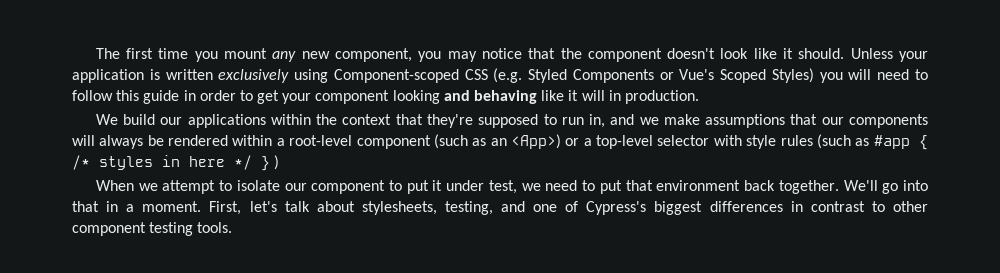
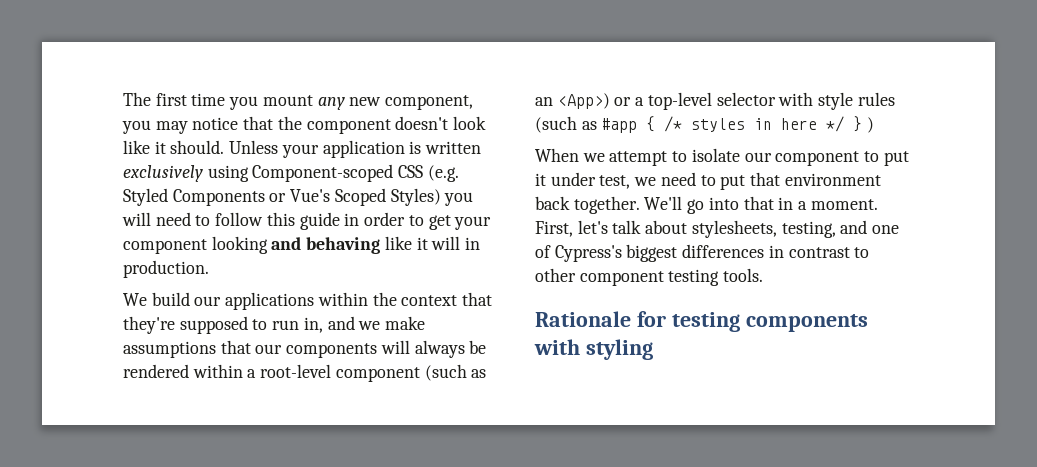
(233, 227) none -> [535,311,868,332] [534,339,653,360] // Rationale for testing components with styling

